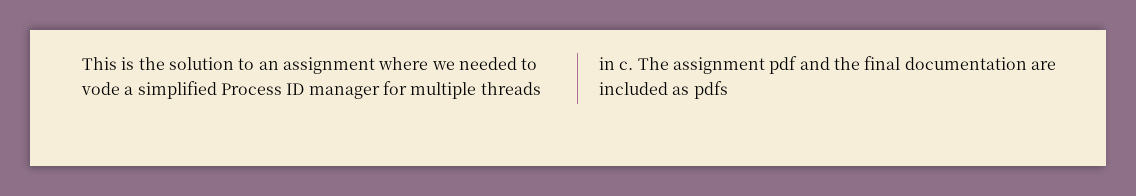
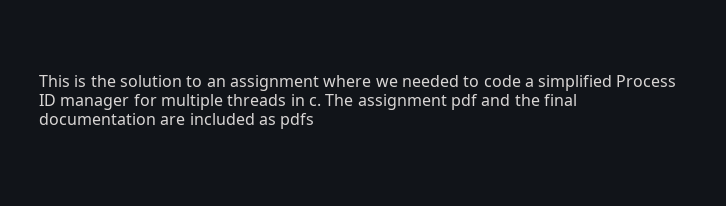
[81,82,120,95] vode -> [483,75,521,87] code

